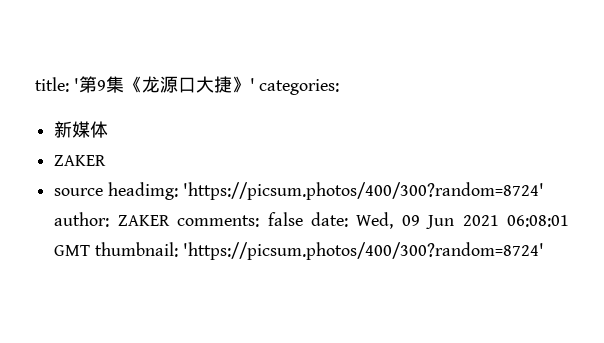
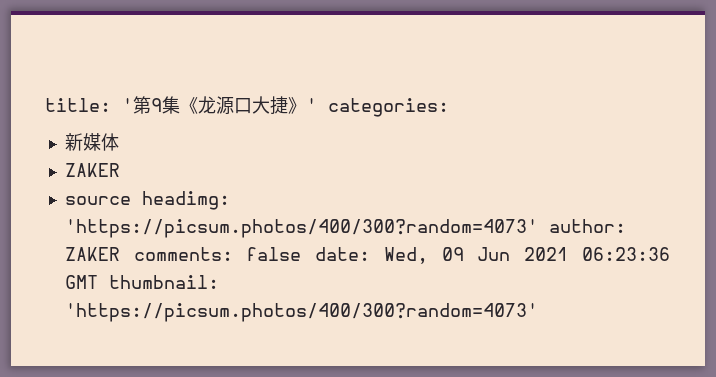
[182,182,544,200] 'https://picsum.photos/400/300?random=8724' -> [64,219,538,238] 'https://picsum.photos/400/300?random=4073'
[507,215,570,227] 06:08:01 -> [581,247,670,261] 06:23:36
[182,242,544,260] 'https://picsum.photos/400/300?random=8724' -> [64,303,538,322] 'https://picsum.photos/400/300?random=4073'

